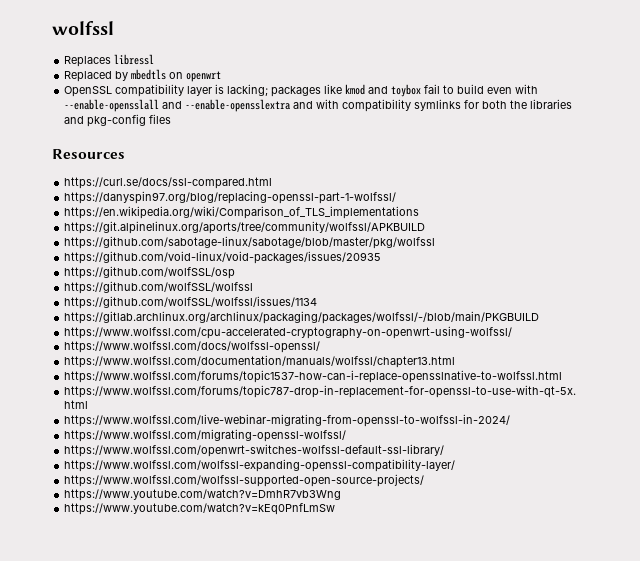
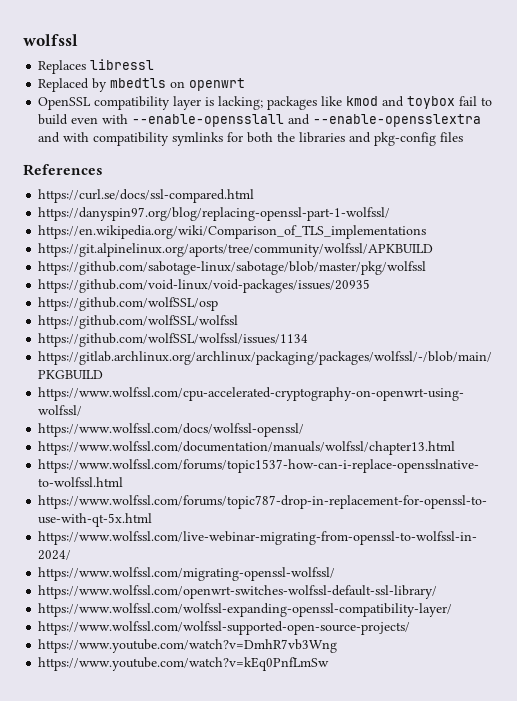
[52,149,125,159] Resources -> [23,164,103,176] References

